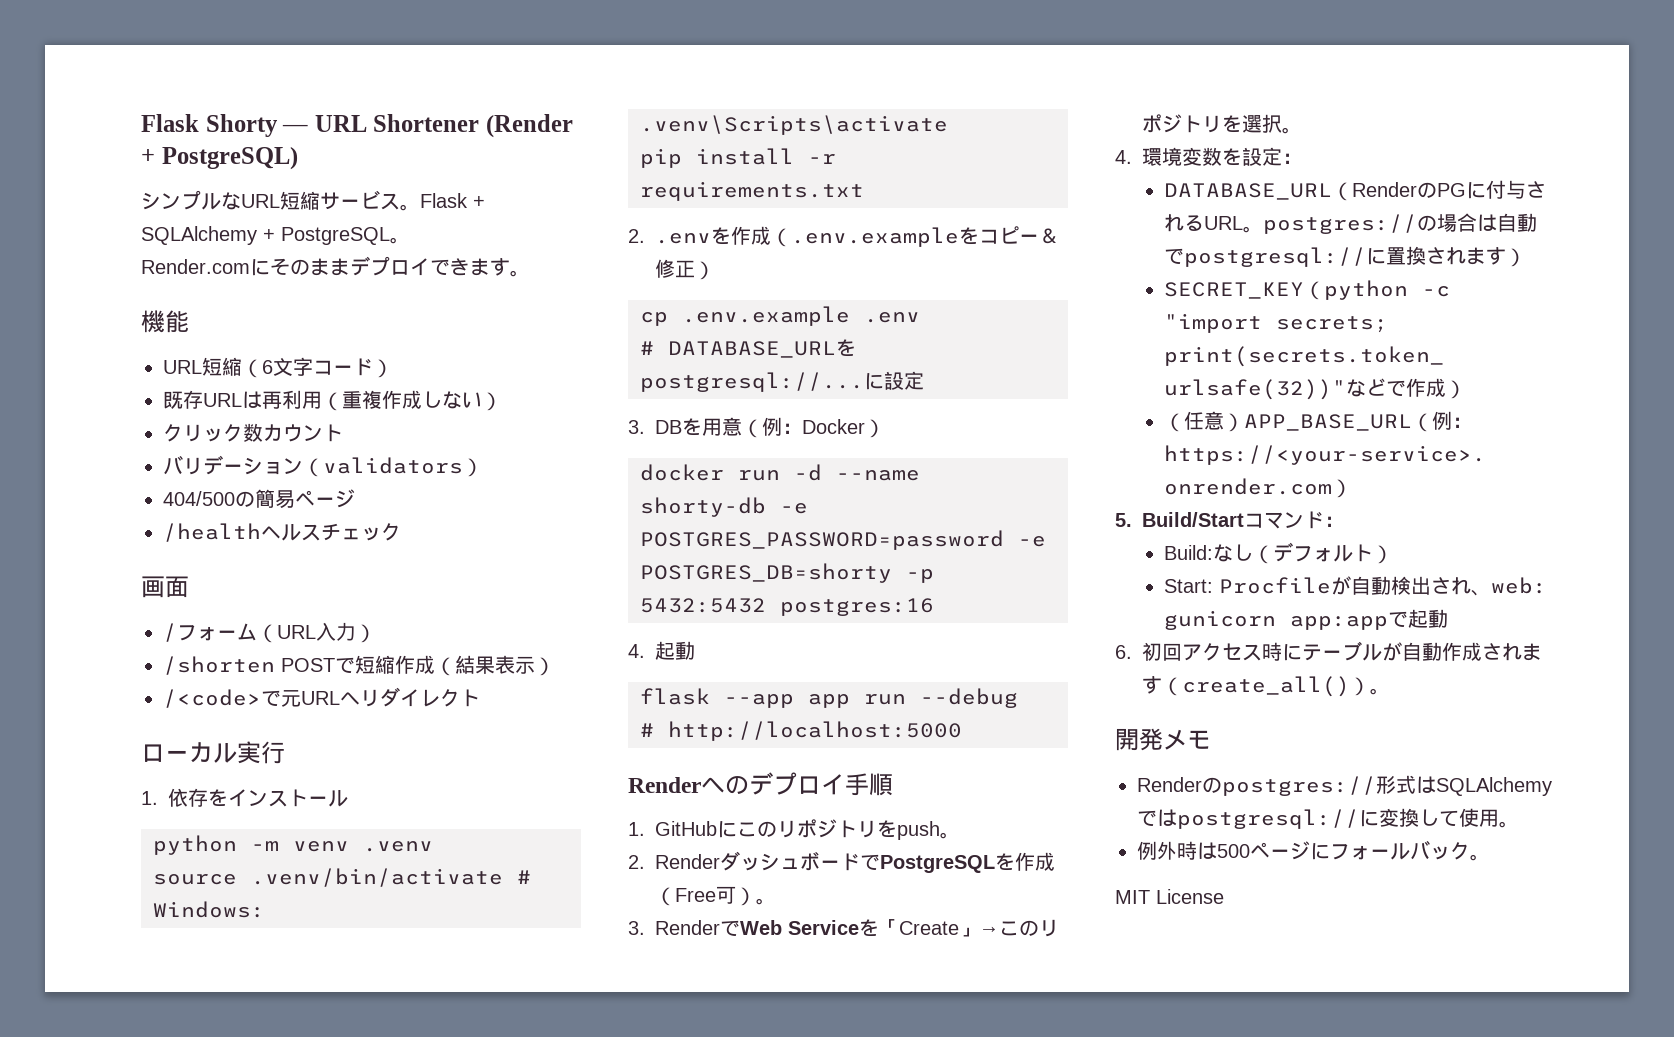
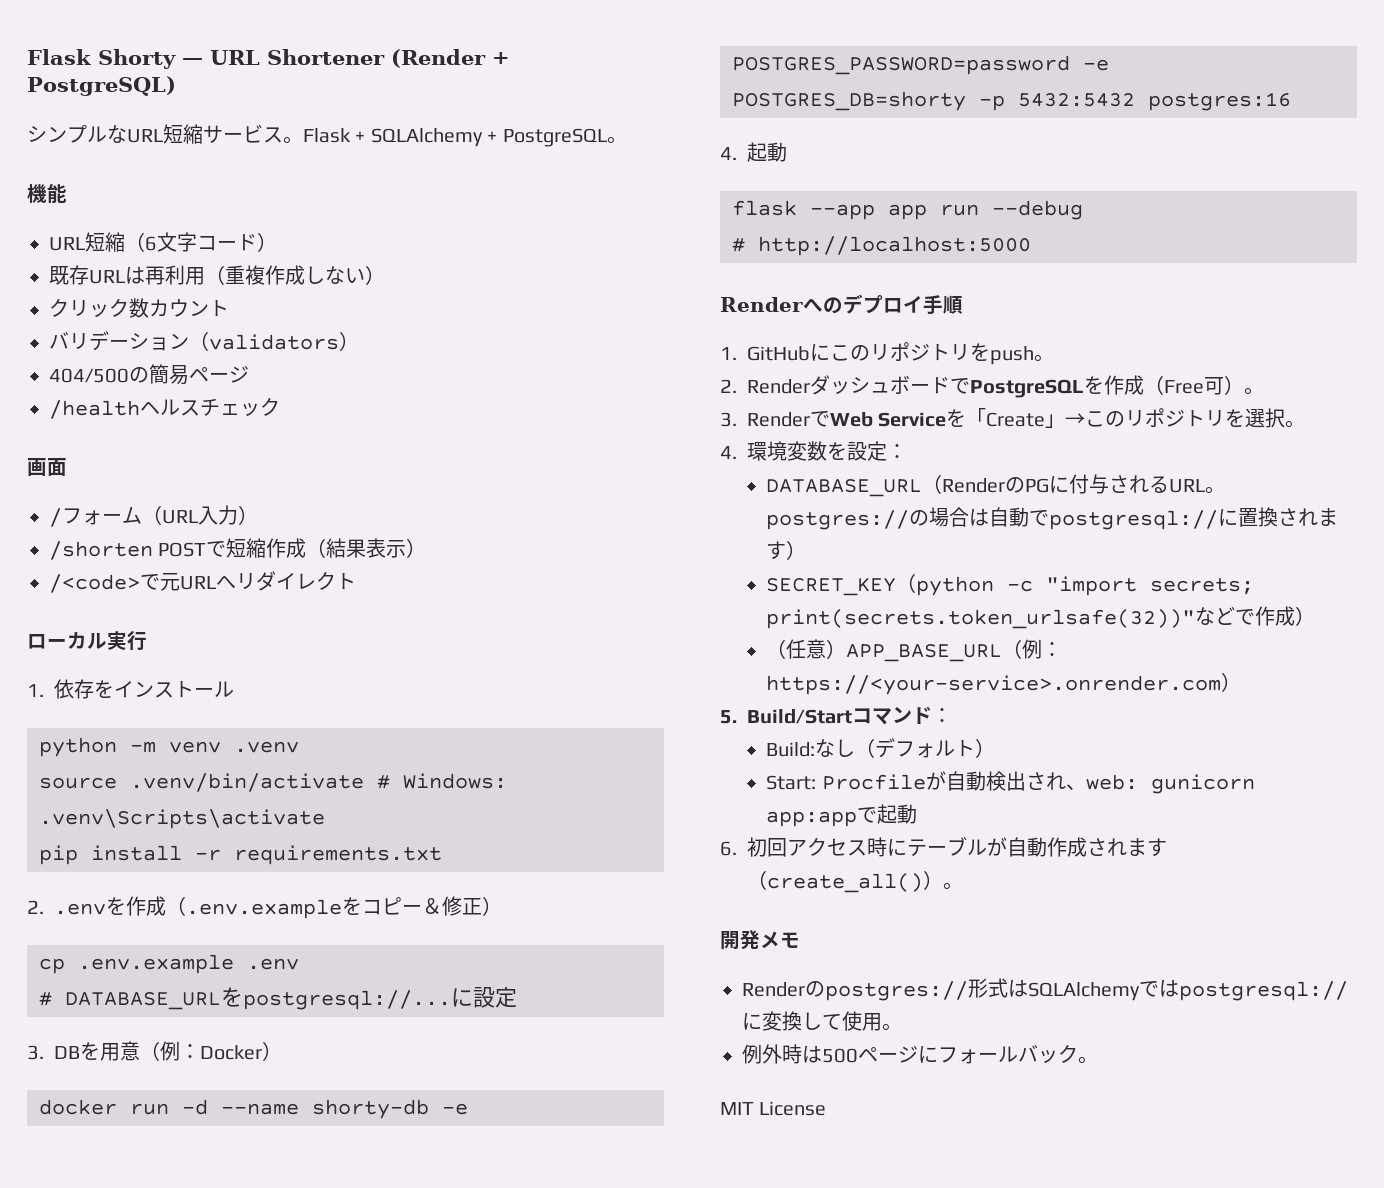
[141,256,530,277] // Render.comにそのままデプロイできます。 -> (627, 140) none

